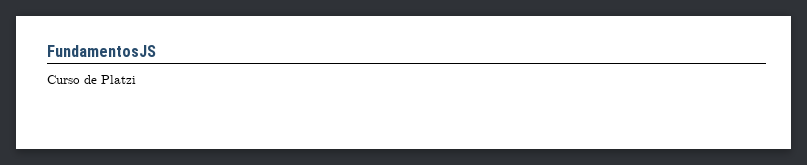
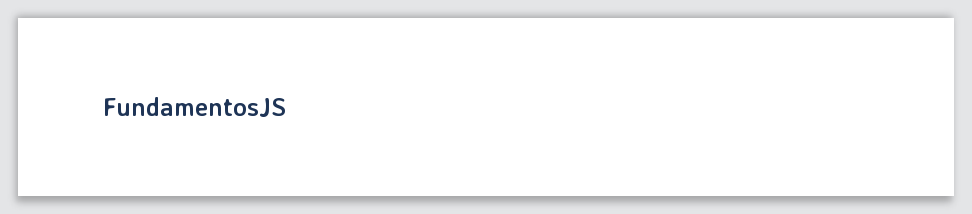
[47,75,136,84] // Curso de Platzi -> (286, 107) none

